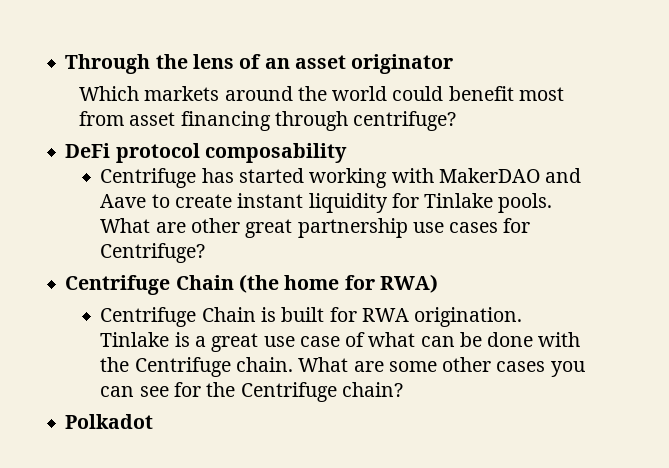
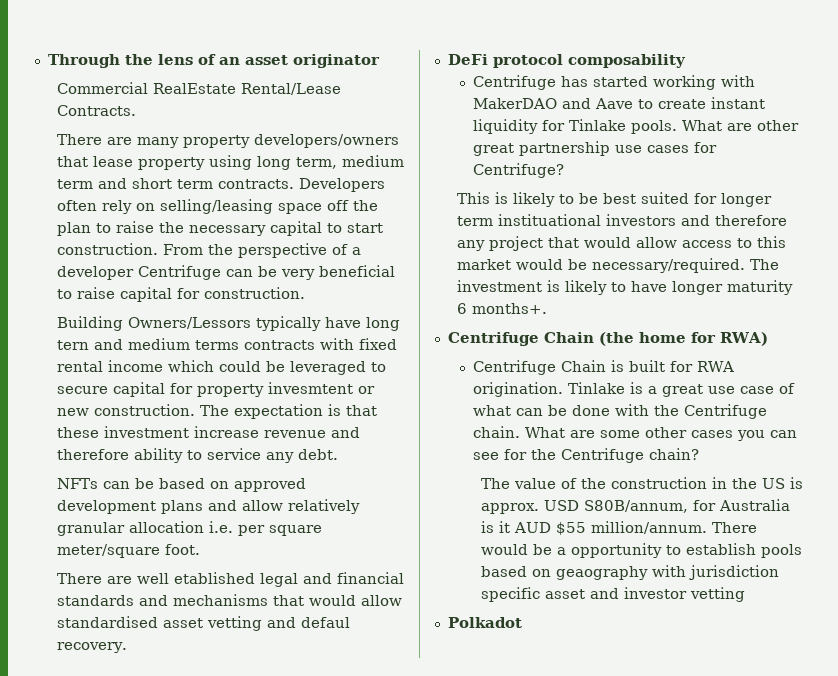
[79,86,564,101] [79,111,457,131] Which markets around the world could benefit most from asset financing through centrifuge? -> [56,82,341,95] [56,105,136,116] [56,134,399,148] [56,155,404,170] [56,178,385,192] [56,199,378,214] [56,221,383,236] [56,243,361,258] [56,265,395,280] [56,287,305,302] [56,316,400,331] [56,338,397,350] [56,360,386,375] [56,382,375,397] [56,404,377,419] [56,426,360,438] [56,448,338,463] [56,478,306,492] [56,499,360,514] [56,521,322,536] [56,544,200,558] [56,572,404,587] [56,594,402,606] [56,616,350,631] [56,642,127,653] Commercial RealEstate Rental/Lease Contracts. // There are many property developers/owners that lease property using long term, medium term and short term contracts. Developers often rely on selling/leasing space off the plan to raise the necessary capital to start construction. From the perspective of a developer Centrifuge can be very beneficial to raise capital for construction. // Building Owners/Lessors typically have long tern and medium terms contracts with fixed rental income which could be leveraged to secure capital for property invesmtent or new construction. The expectation is that these investment increase revenue and therefore ability to service any debt. // NFTs can be based on approved development plans and allow relatively granular allocation i.e. per square meter/square foot. // There are well etablished legal and financial standards and mechanisms that would allow standardised asset vetting and defaul recovery.
(206, 253) none -> [456,192,772,207] [456,214,787,226] [456,236,786,251] [456,258,779,273] [456,280,793,295] [456,303,547,314] // This is likely to be best suited for longer term instituational investors and therefore any project that would allow access to this market would be necessary/required. The investment is likely to have longer maturity 6 months+.
(403, 389) none -> [481,477,804,489] [481,499,791,514] [481,521,758,535] [481,543,803,558] [481,565,780,580] [481,587,746,602] // The value of the construction in the US is approx. USD S80B/annum, for Australia is it AUD $55 million/annum. There would be a opportunity to establish pools based on geaography with jurisdiction specific asset and investor vetting

